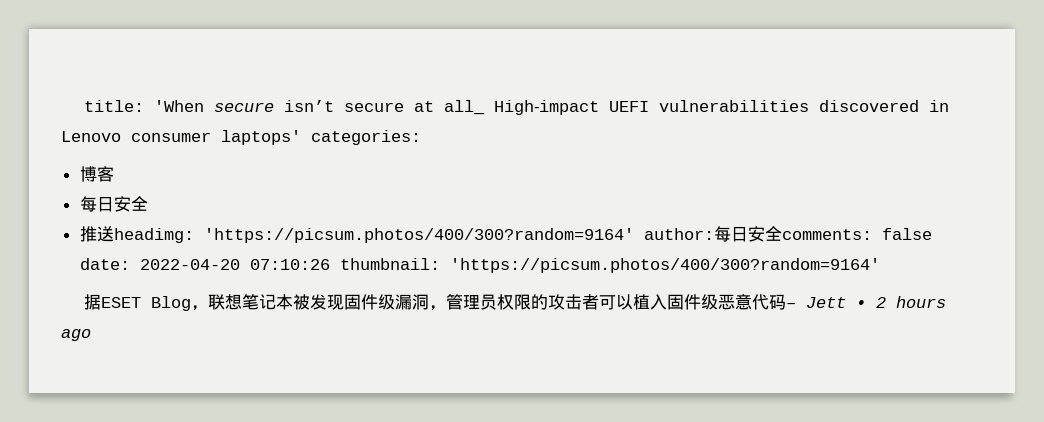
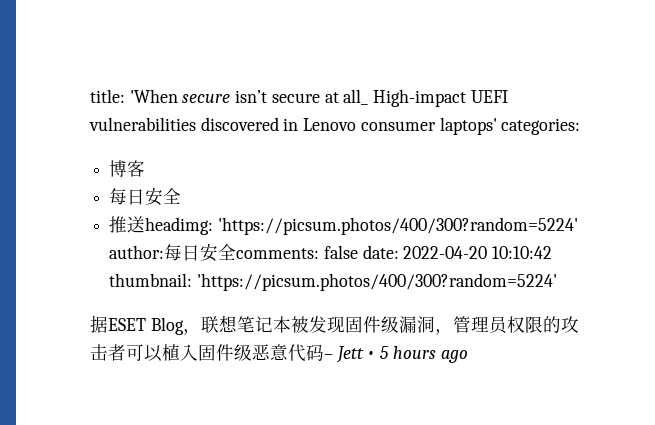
[203,228,634,243] 'https://picsum.photos/400/300?random=9164' -> [217,217,578,235] 'https://picsum.photos/400/300?random=5224'
[249,258,880,273] 07:10:26 thumbnail: 'https://picsum.photos/400/300?random=9164' -> [492,246,553,259] [109,273,557,291] 10:10:42 thumbnail: 'https://picsum.photos/400/300?random=5224'
[875,297,886,308] 2 -> [380,346,390,359] 5

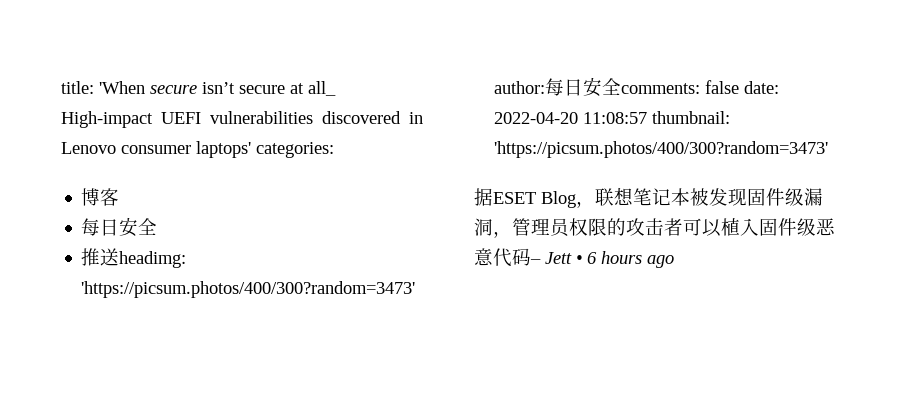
[217,217,578,235] 'https://picsum.photos/400/300?random=5224' -> [81,281,416,298] 'https://picsum.photos/400/300?random=3473'
[492,246,553,259] [109,273,557,291] 10:10:42 thumbnail: 'https://picsum.photos/400/300?random=5224' -> [583,111,731,124] [494,141,829,158] 11:08:57 thumbnail: 'https://picsum.photos/400/300?random=3473'
[380,346,390,359] 5 -> [587,252,597,264] 6

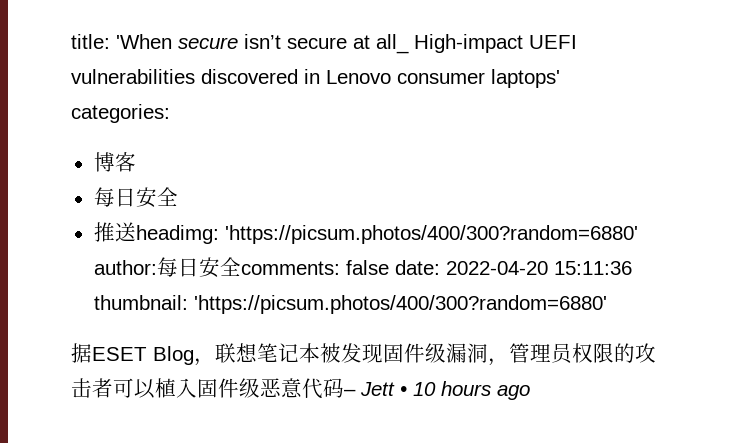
[81,281,416,298] 'https://picsum.photos/400/300?random=3473' -> [224,225,638,244] 'https://picsum.photos/400/300?random=6880'
[583,111,731,124] [494,141,829,158] 11:08:57 thumbnail: 'https://picsum.photos/400/300?random=3473' -> [553,261,632,275] [93,295,607,314] 15:11:36 thumbnail: 'https://picsum.photos/400/300?random=6880'
[587,252,597,264] 6 -> [413,382,436,396] 10

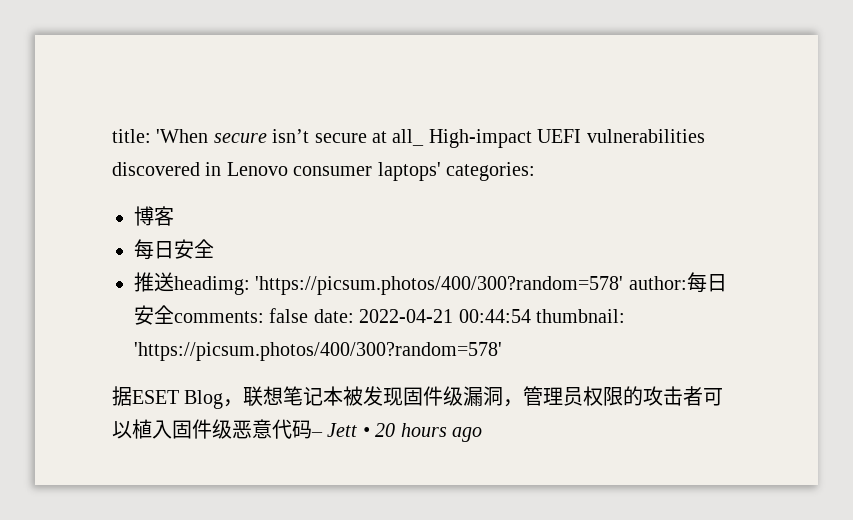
[224,225,638,244] 'https://picsum.photos/400/300?random=6880' -> [255,276,624,295] 'https://picsum.photos/400/300?random=578'
[445,261,632,275] [93,295,607,314] 2022-04-20 15:11:36 thumbnail: 'https://picsum.photos/400/300?random=6880' -> [359,309,625,323] [134,342,502,361] 2022-04-21 00:44:54 thumbnail: 'https://picsum.photos/400/300?random=578'
[413,382,436,396] 10 -> [375,423,396,437] 20

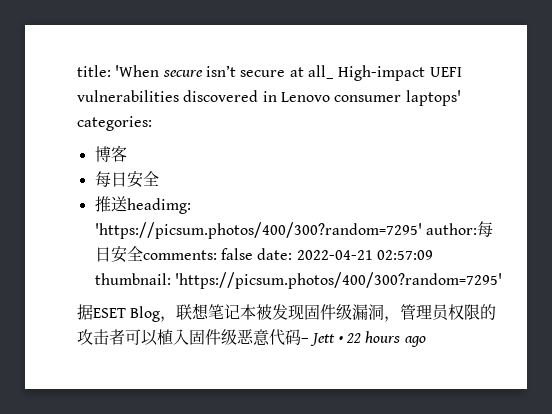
[255,276,624,295] 'https://picsum.photos/400/300?random=578' -> [94,222,422,239] 'https://picsum.photos/400/300?random=7295'
[458,309,625,323] [134,342,502,361] 00:44:54 thumbnail: 'https://picsum.photos/400/300?random=578' -> [376,250,433,260] [94,272,502,289] 02:57:09 thumbnail: 'https://picsum.photos/400/300?random=7295'
[375,423,396,437] 20 -> [345,333,361,343] 22

